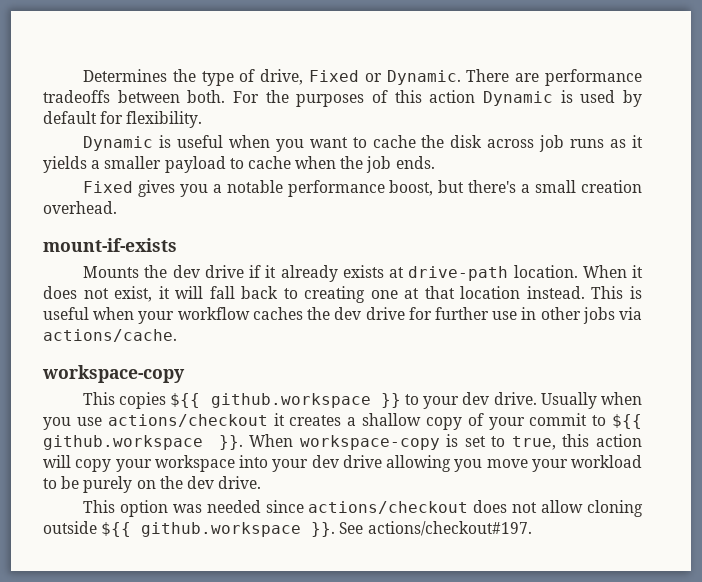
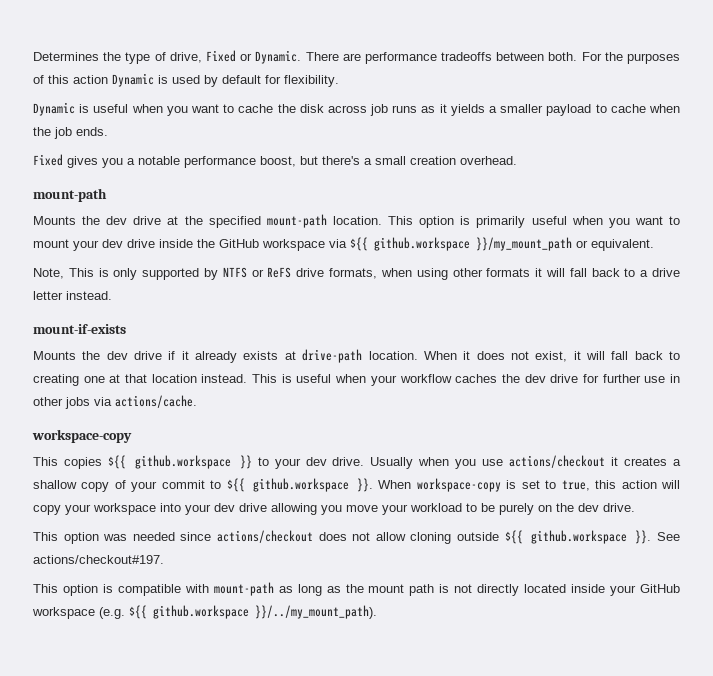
(117, 207) none -> [33,188,107,202] [33,214,681,228] [33,237,654,251] [33,267,681,280] [33,291,112,300] // mount-path // Mounts the dev drive at the specified mount-path location. This option is primarily useful when you want to mount your dev drive inside the GitHub workspace via ${{ github.workspace }}/my_mount_path or equivalent. // Note, This is only supported by NTFS or ReFS drive formats, when using other formats it will fall back to a drive letter instead.
(532, 528) none -> [33,582,681,596] [32,605,377,619] // This option is compatible with mount-path as long as the mount path is not directly located inside your GitHub workspace (e.g. ${{ github.workspace }}/../my_mount_path).

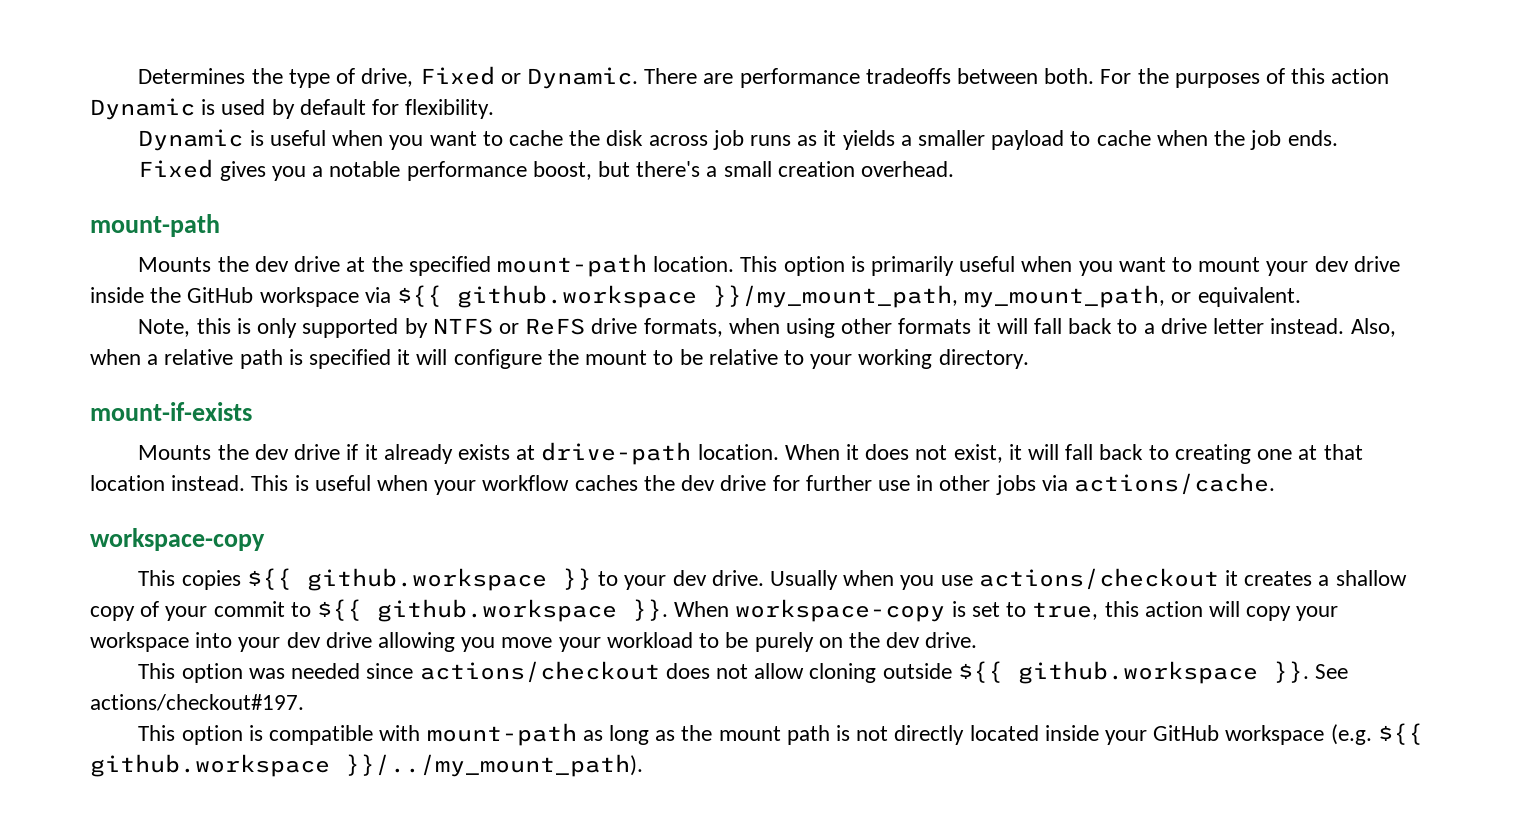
[476,237,572,251] }}/my_mount_path -> [712,285,1166,308] }}/my_mount_path, my_mount_path,
[68,268,94,277] This -> [196,318,231,334] this
(112, 295) none -> [1350,318,1396,337] [90,349,1029,369] Also, when a relative path is specified it will configure the mount to be relative to your working directory.

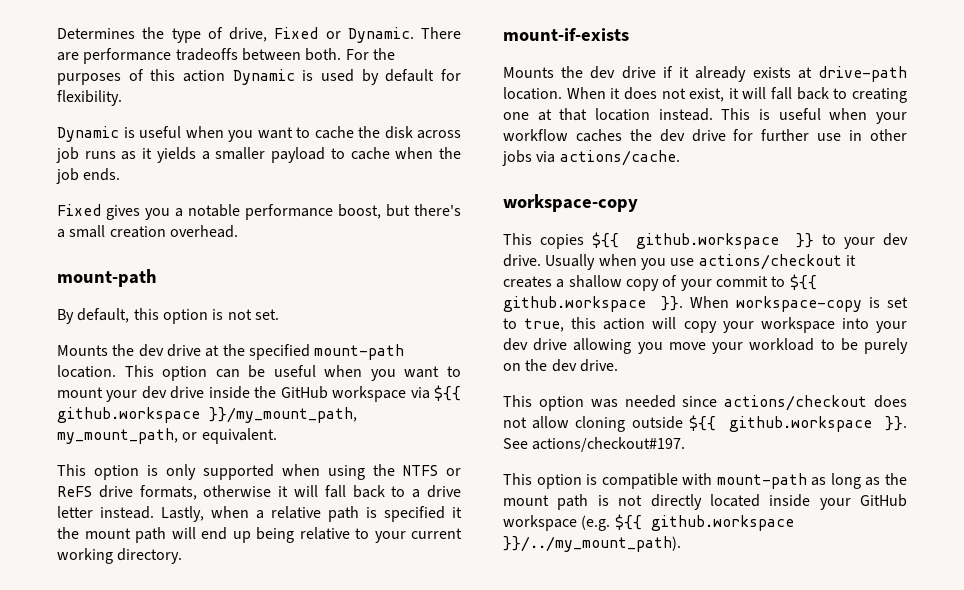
(220, 225) none -> [57,308,279,324] // By default, this option is not set.
[850,256,954,276] is primarily -> [215,365,266,378] can be
[138,318,231,337] Note, this -> [57,464,139,480] This option
[404,318,428,338] by -> [282,464,395,480] when using the
[728,318,972,338] when using other formats -> [203,485,272,497] otherwise
[1350,318,1396,337] Also, -> [161,506,204,522] Lastly,
[416,349,703,369] will configure the mount to be -> [57,527,294,543] the mount path will end up being
(853, 361) none -> [411,528,462,539] current

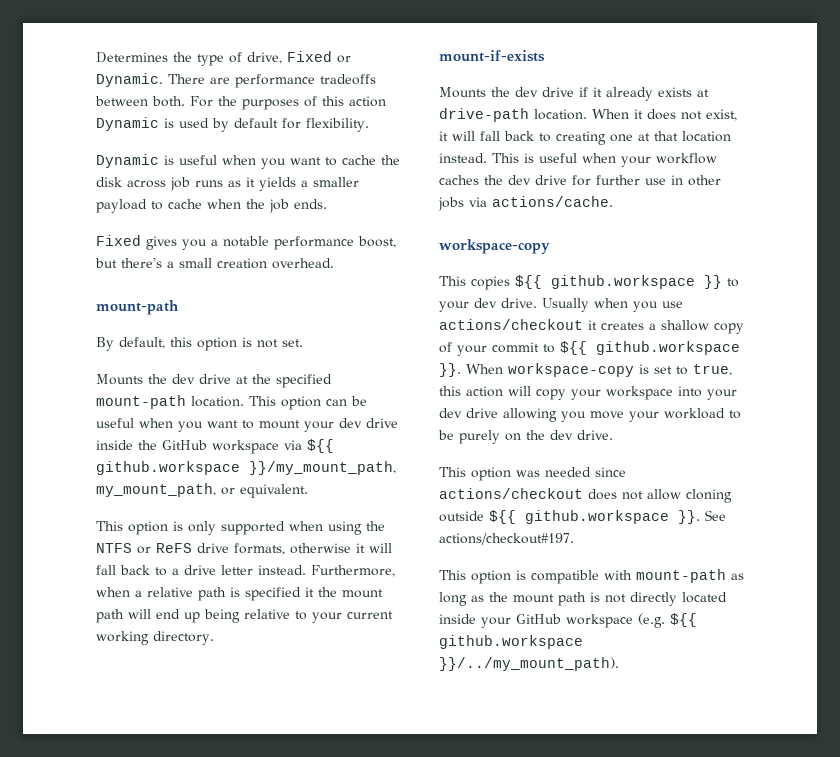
[161,506,204,522] Lastly, -> [311,565,395,577] Furthermore,

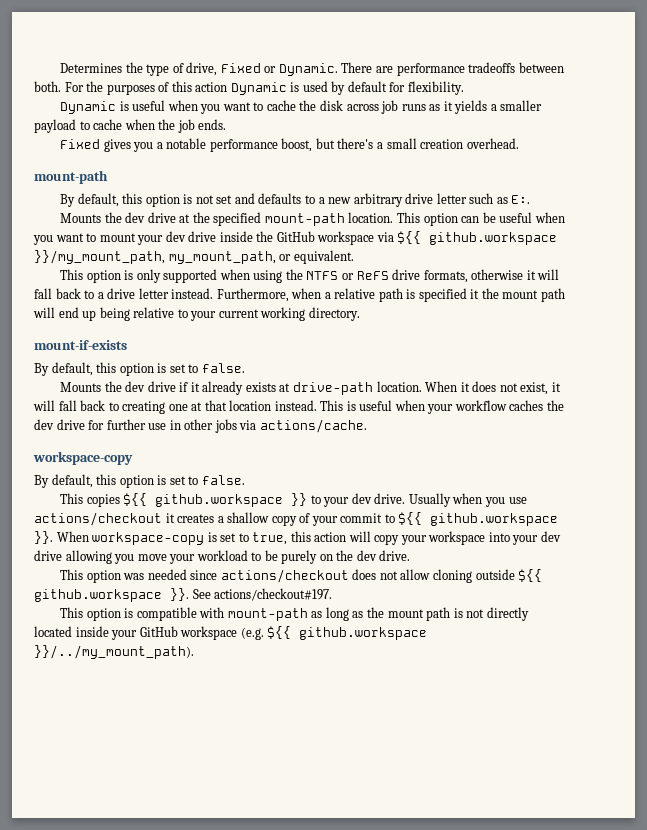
[282,339,303,347] set. -> [216,193,531,207] set and defaults to a new arbitrary drive letter such as E:.
(545, 56) none -> [34,362,245,376] // By default, this option is set to false.
(550, 246) none -> [34,474,245,488] // By default, this option is set to false.

